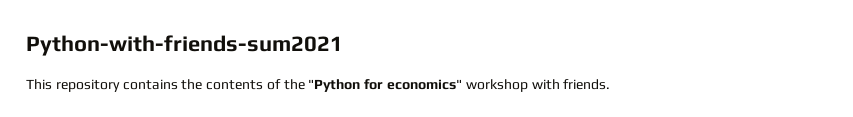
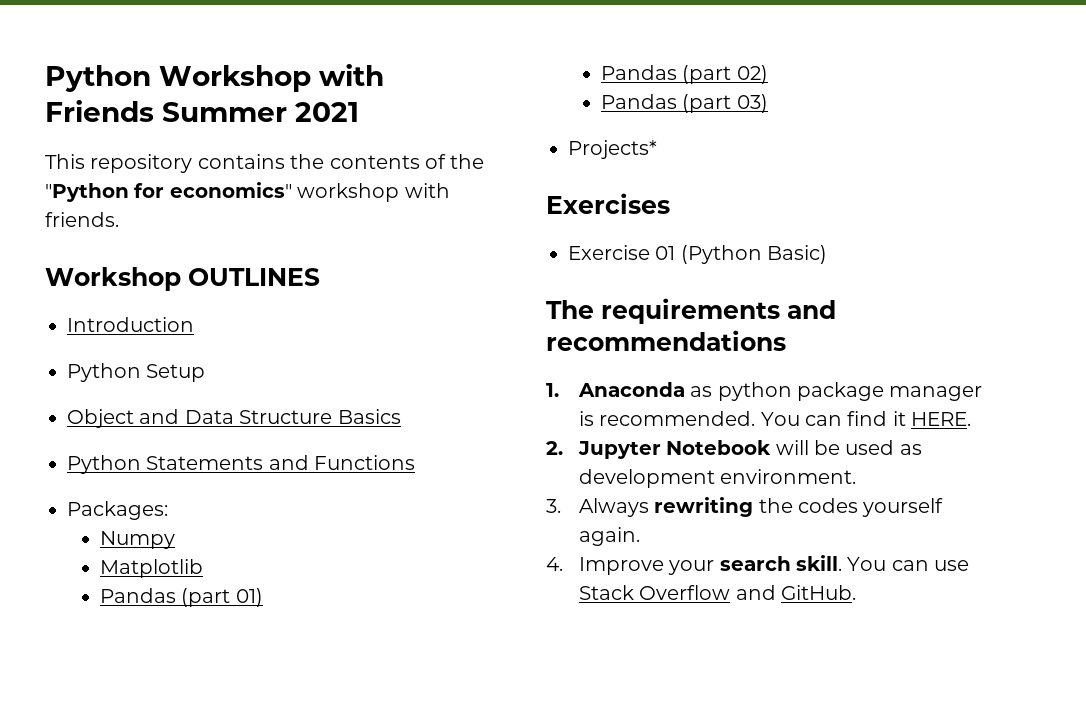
[26,35,343,56] Python-with-friends-sum2021 -> [45,64,384,92] [45,100,359,122] Python Workshop with Friends Summer 2021
(611, 84) none -> [45,267,320,291] [67,317,194,332] [67,363,206,382] [67,409,401,428] [67,455,416,474] [67,501,168,520] [99,531,175,549] [99,559,203,578] [99,588,263,607] [600,65,768,84] [600,94,768,113] [568,140,657,159] [546,193,670,214] [568,245,828,264] [546,298,836,324] [546,330,786,351] [546,382,983,401] [578,411,972,426] [546,440,922,459] [578,469,857,488] [546,497,944,517] [578,527,640,546] [546,555,970,575] [578,585,857,600] // Workshop OUTLINES // Introduction // Python Setup // Object and Data Structure Basics // Python Statements and Functions // Packages: // Numpy // Matplotlib // Pandas (part 01) // Pandas (part 02) // Pandas (part 03) // Projects* // Exercises // Exercise 01 (Python Basic) // The requirements and recommendations // 1. Anaconda as python package manager is recommended. You can find it HERE. // 2. Jupyter Notebook will be used as development environment. // 3. Always rewriting the codes yourself again. // 4. Improve your search skill. You can use Stack Overflow and GitHub.

